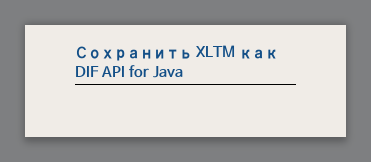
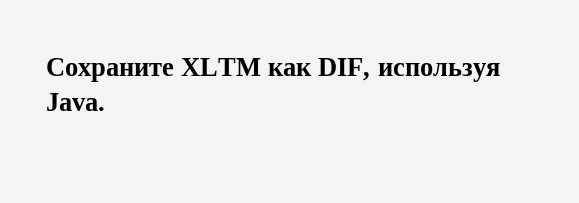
[75,46,192,61] Сохранить -> [46,58,174,82] Сохраните
[75,65,184,78] DIF API for Java -> [318,58,500,82] [46,93,105,111] DIF, используя Java.

